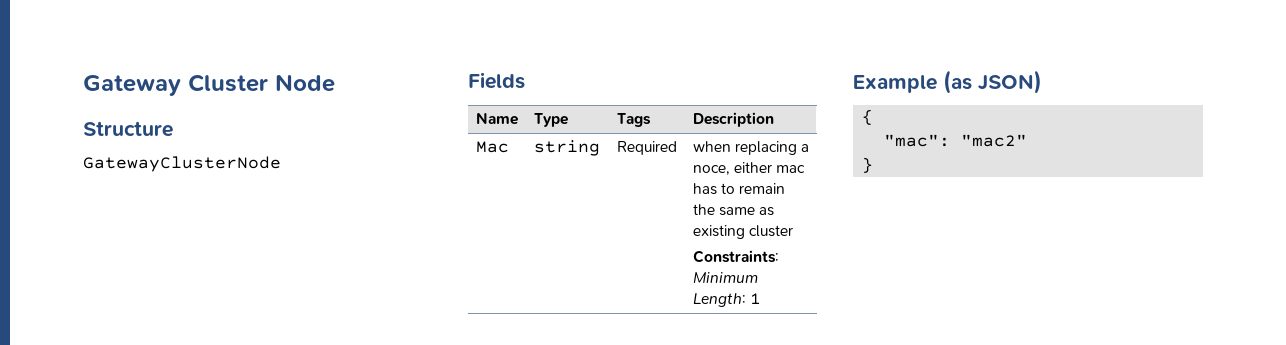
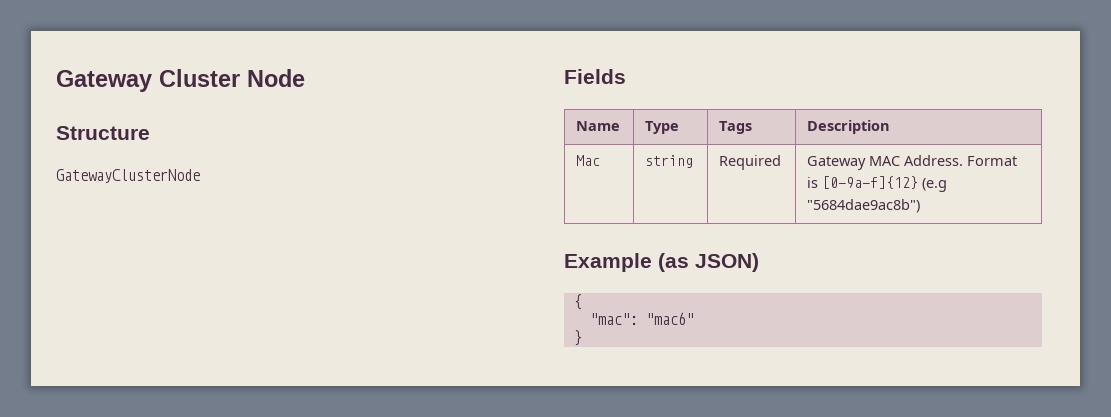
[692,141,810,155] [692,162,806,175] [692,183,786,195] [692,204,775,216] [692,225,793,239] [692,250,779,263] [692,272,758,283] [692,293,761,307] when replacing a noce, either mac has to remain the same as existing cluster // Constraints: Minimum Length: 1 -> [807,155,1018,170] [807,176,948,192] [807,199,921,213] Gateway MAC Address. Format is [0-9a-f]{12} (e.g "5684dae9ac8b")
[961,134,1028,147] "mac2" -> [645,312,694,325] "mac6"

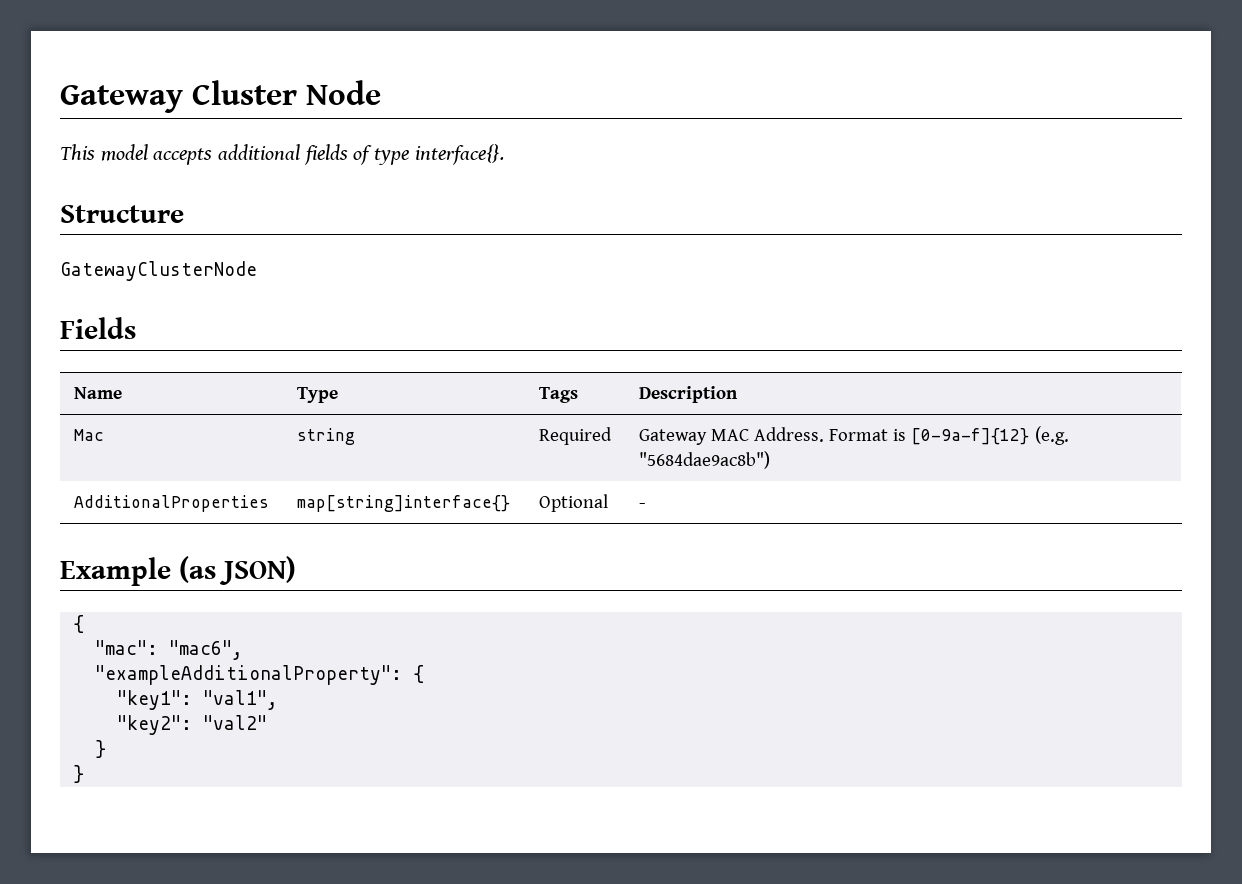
(305, 78) none -> [60,144,504,165] // This model accepts additional fields of type interface{}.
[922,178,948,192] (e.g -> [1034,426,1069,445] (e.g.
(921, 206) none -> [73,495,269,512] [296,495,510,512] [538,494,608,512] [638,503,646,508] // AdditionalProperties | map[string]interface{} | Optional | -
[645,312,694,325] [573,330,582,346] "mac6" // } -> [168,640,243,660] [94,665,424,685] [116,690,278,710] [116,715,267,735] [94,740,106,758] [72,765,84,783] "mac6", // "exampleAdditionalProperty": { // "key1": "val1", // "key2": "val2" // } // }

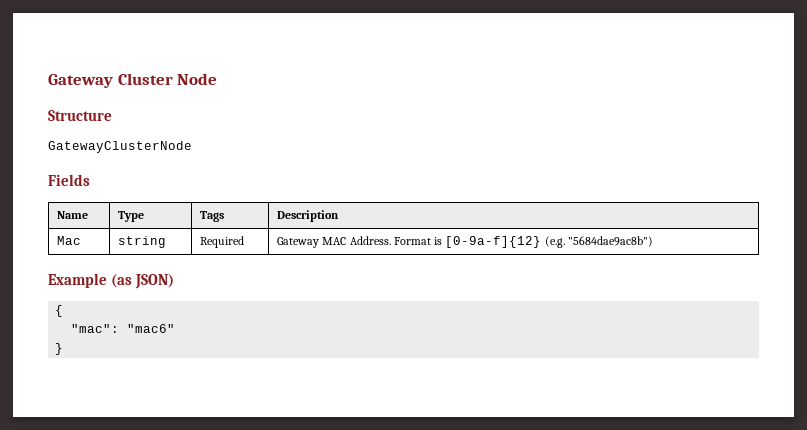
[60,144,504,165] // This model accepts additional fields of type interface{}. -> (218, 79) none
[73,495,269,512] [296,495,510,512] [538,494,608,512] [638,503,646,508] // AdditionalProperties | map[string]interface{} | Optional | - -> (653, 241) none
[168,640,243,660] [94,665,424,685] [116,690,278,710] [116,715,267,735] [94,740,106,758] [72,765,84,783] "mac6", // "exampleAdditionalProperty": { // "key1": "val1", // "key2": "val2" // } // } -> [127,324,176,333] [55,343,64,355] "mac6" // }

